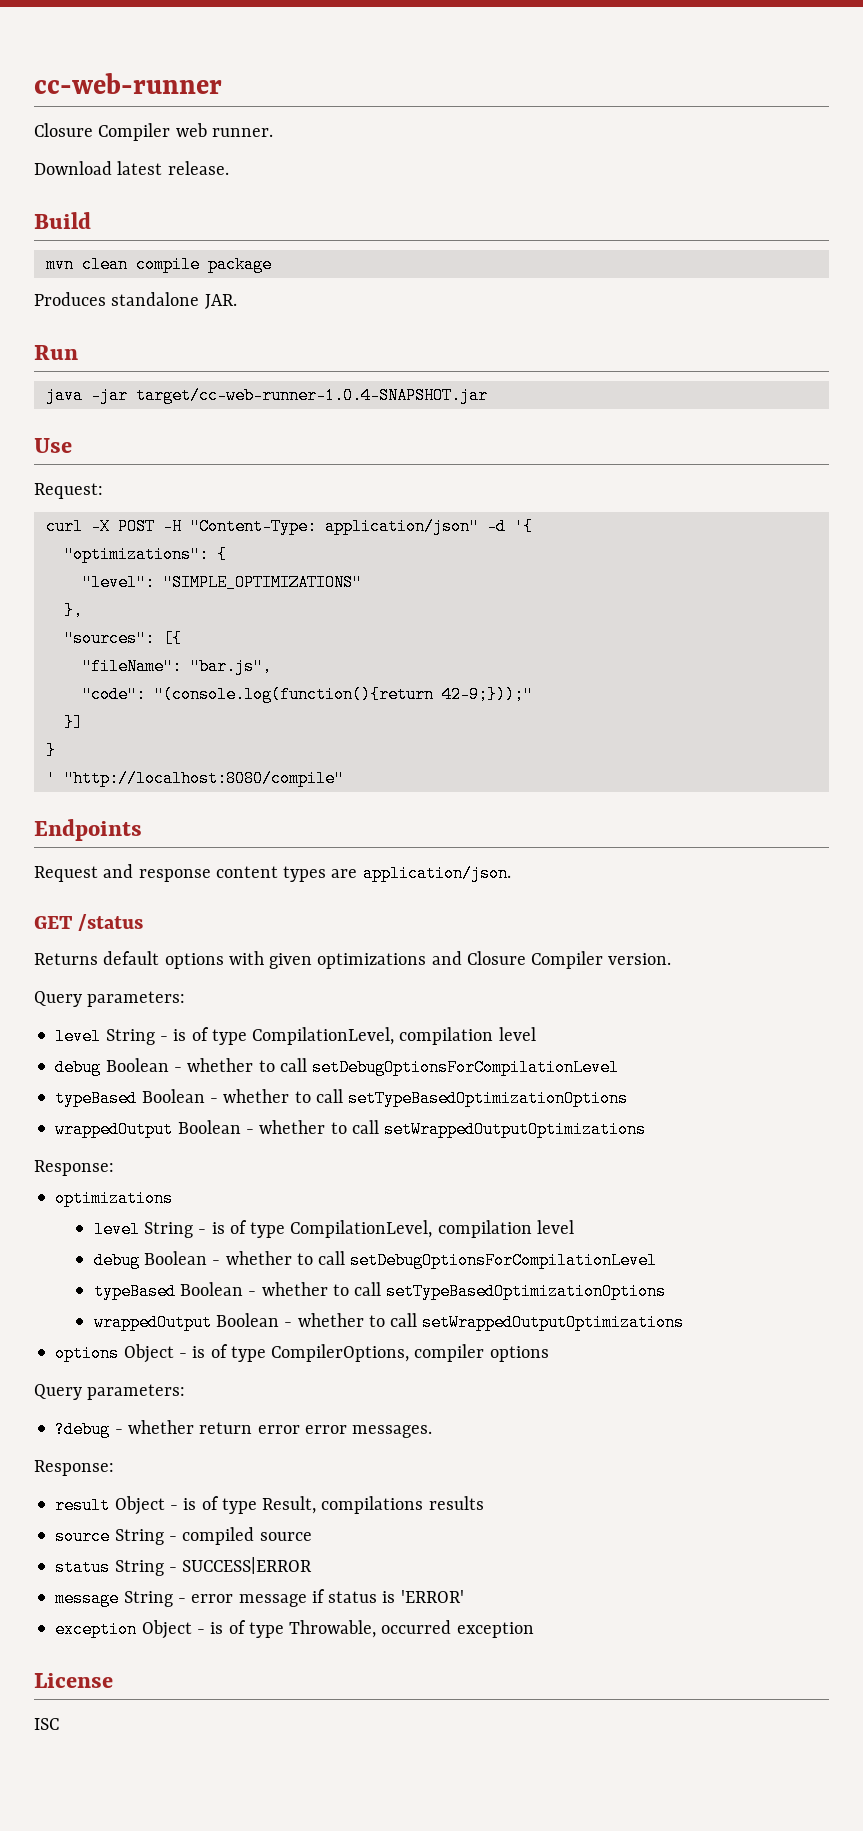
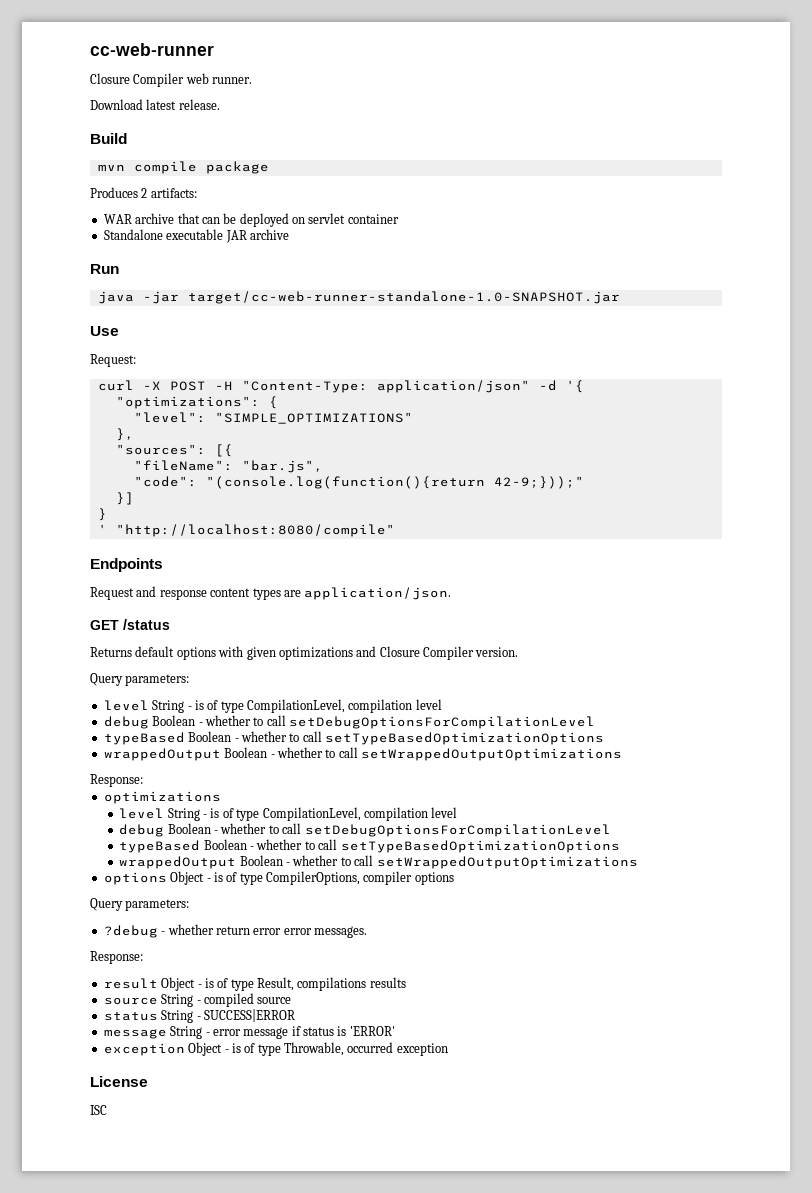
[81,256,128,273] clean -> (125, 167) none
[111,292,237,309] standalone JAR. -> [141,188,197,198] [103,213,399,227] [103,229,289,243] 2 artifacts: // WAR archive that can be deployed on servlet container // Standalone executable JAR archive
[135,387,488,404] target/cc-web-runner-1.0.4-SNAPSHOT.jar -> [187,291,620,304] target/cc-web-runner-standalone-1.0-SNAPSHOT.jar

